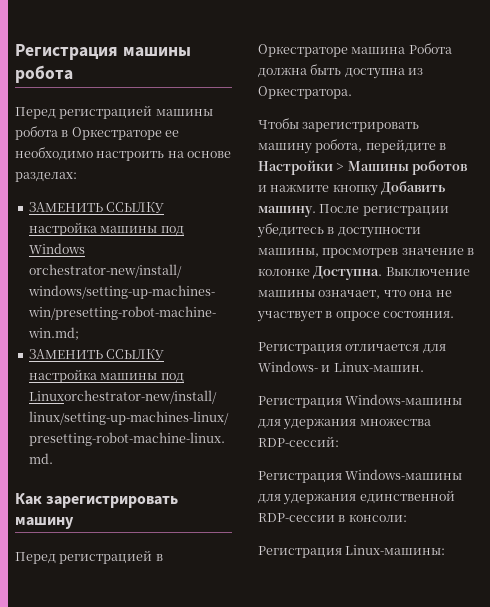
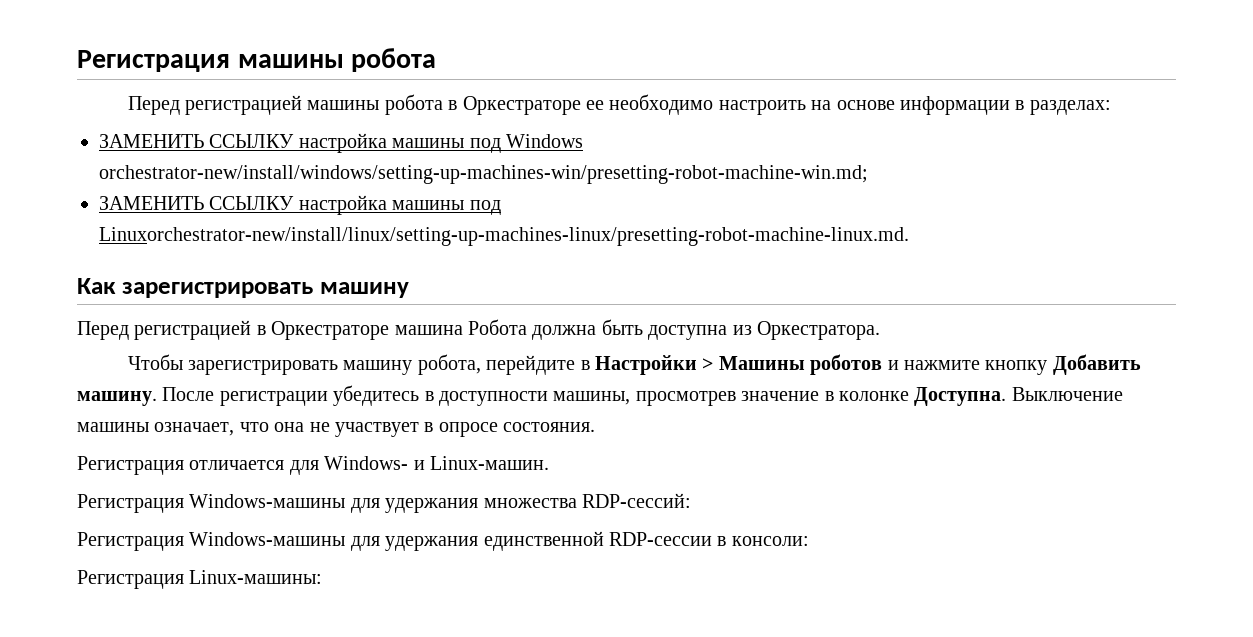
(232, 154) none -> [899,96,1025,115] информации в

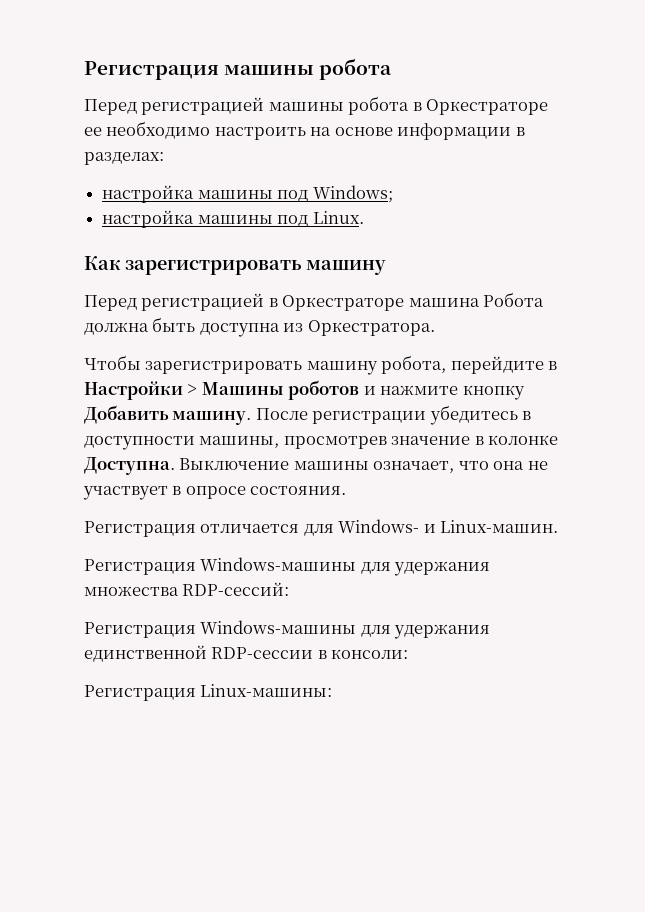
[99,133,583,153] [99,165,868,184] [99,195,501,215] [99,227,909,246] ЗАМЕНИТЬ ССЫЛКУ настройка машины под Windows orchestrator-new/install/windows/setting-up-machines-win/presetting-robot-machine-win.md; // ЗАМЕНИТЬ ССЫЛКУ настройка машины под Linuxorchestrator-new/install/linux/setting-up-machines-linux/presetting-robot-machine-linux.md. -> [102,185,393,203] [102,210,364,228] настройка машины под Windows; // настройка машины под Linux.

